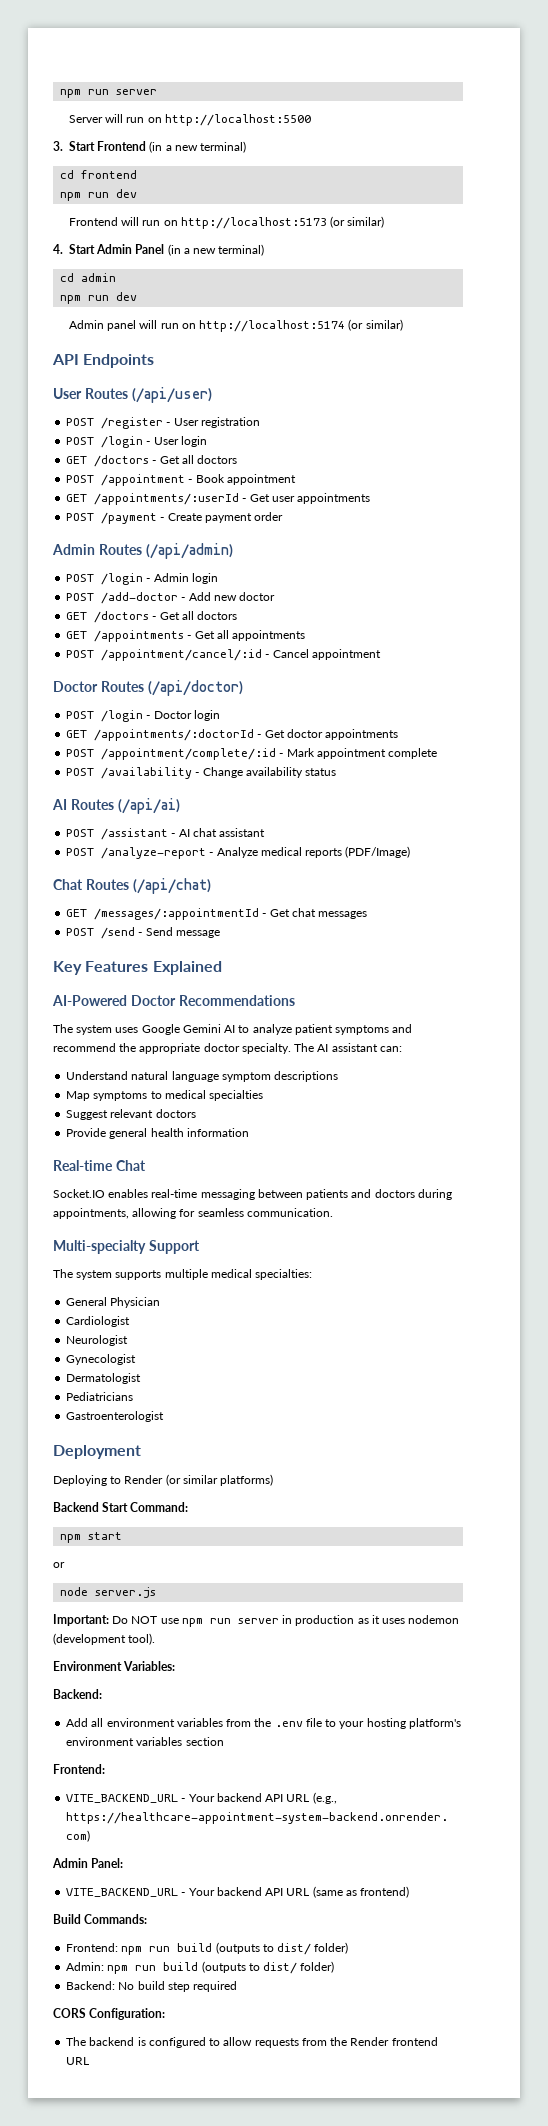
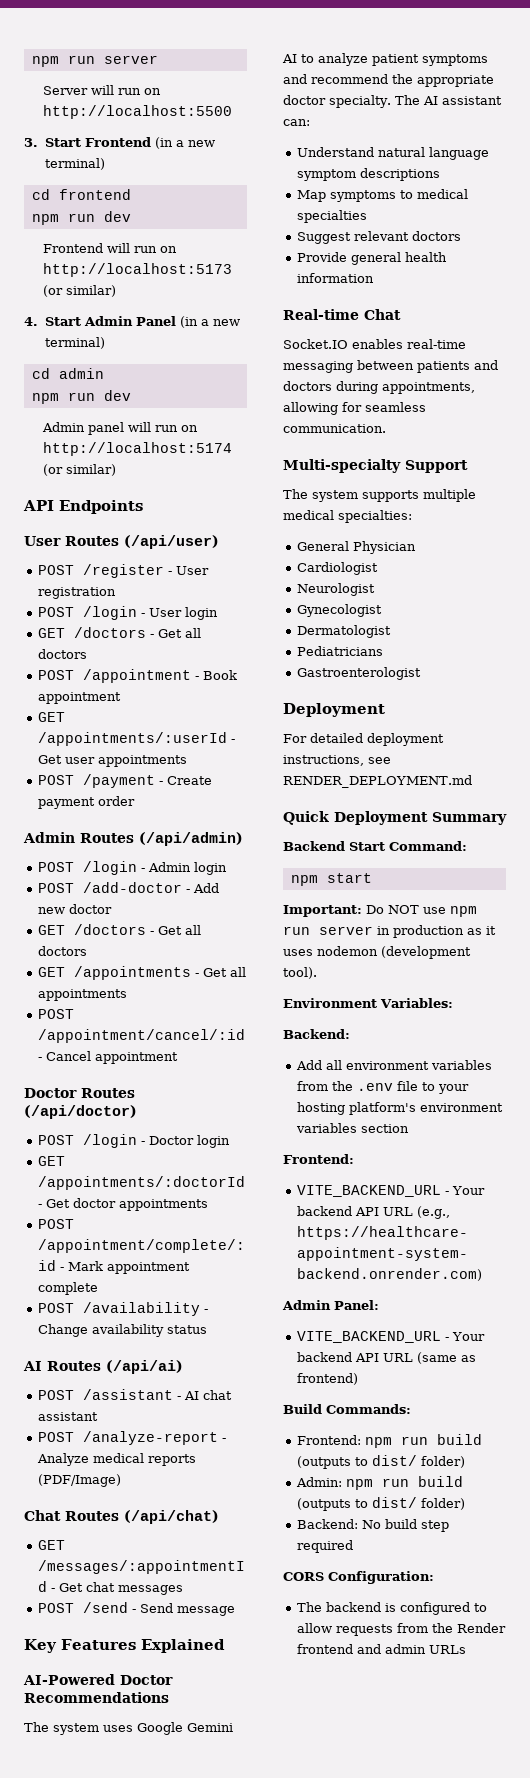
[53,1474,274,1486] Deploying to Render (or similar platforms) -> [283,733,444,746] [283,755,391,766] [283,775,472,788] [283,811,507,825] For detailed deployment instructions, see RENDER_DEPLOYMENT.md // Quick Deployment Summary
[53,1562,65,1568] [60,1587,157,1598] // or // node server.js -> (372, 878) none
[66,2057,90,2065] URL -> [357,1644,467,1654] and admin URLs

